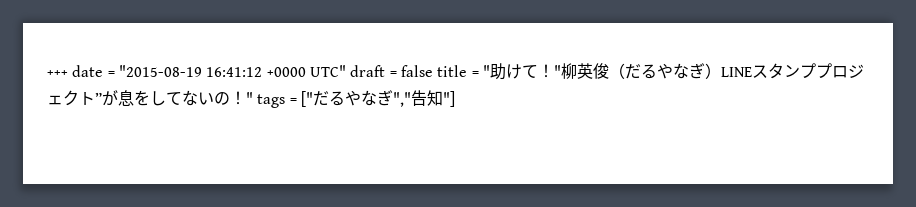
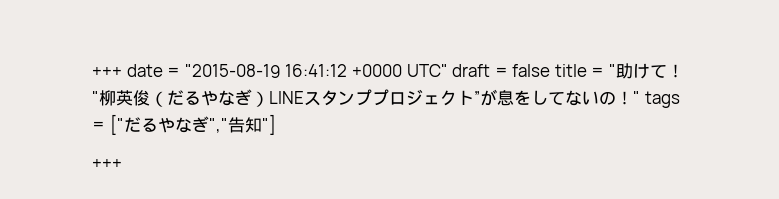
(455, 99) none -> [92,159,122,169] // +++

